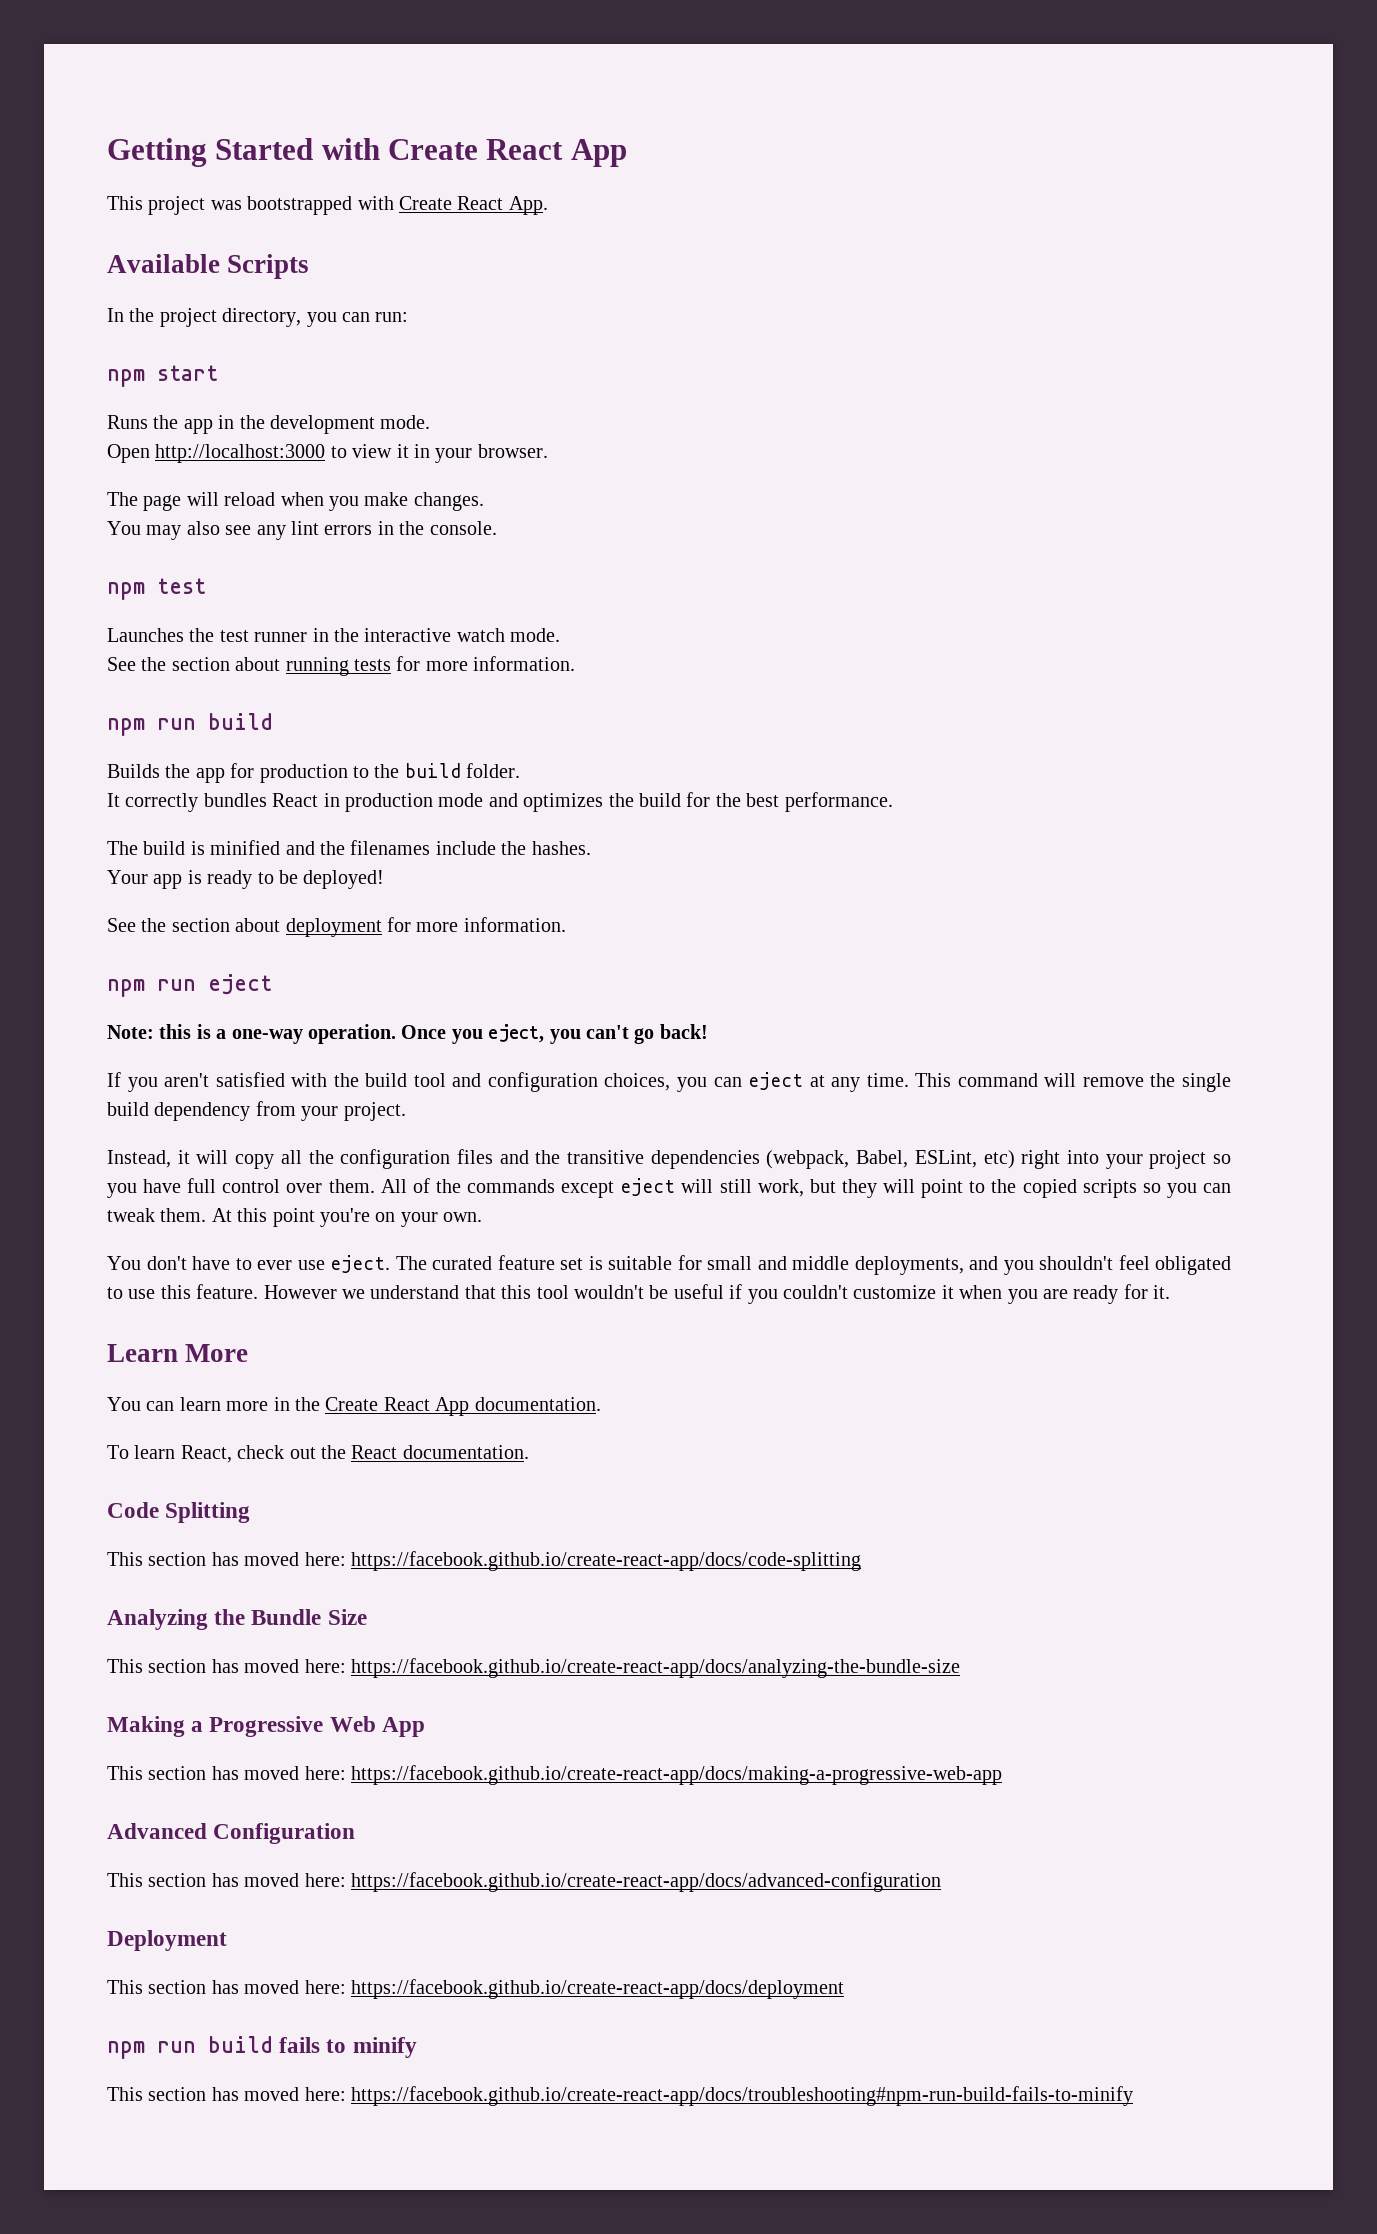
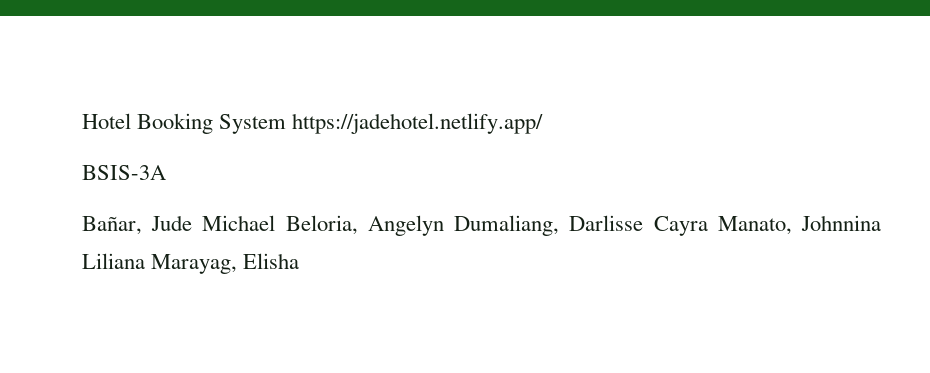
[107,138,627,167] [107,196,548,215] [107,254,310,279] [107,308,409,327] [107,365,218,387] [107,415,431,434] [107,444,548,463] [107,492,484,511] [107,521,497,540] [107,578,206,600] [107,628,561,642] [107,656,576,676] [107,713,273,736] [107,763,521,783] [107,792,893,812] [107,840,591,855] [107,870,385,889] [107,917,566,937] [107,974,272,997] [107,1024,708,1044] [107,1072,1231,1092] [107,1101,406,1121] [107,1149,1232,1169] [107,1178,1231,1198] [107,1208,483,1227] [107,1255,1231,1275] [107,1284,1171,1304] [107,1344,249,1362] [107,1397,601,1416] [107,1445,529,1463] [107,1502,251,1523] [107,1551,861,1571] [107,1609,367,1630] [107,1658,960,1678] [107,1716,425,1737] [107,1765,1002,1785] [107,1823,356,1844] [107,1872,941,1892] [107,1930,227,1951] [107,1979,844,1999] [107,2036,417,2059] [107,2086,1133,2106] Getting Started with Create React App // This project was bootstrapped with Create React App. // Available Scripts // In the project directory, you can run: // npm start // Runs the app in the development mode. // Open http://localhost:3000 to view it in your browser. // The page will reload when you make changes. // You may also see any lint errors in the console. // npm test // Launches the test runner in the interactive watch mode. // See the section about running tests for more information. // npm run build // Builds the app for production to the build folder. // It correctly bundles React in production mode and optimizes the build for the best performance. // The build is minified and the filenames include the hashes. // Your app is ready to be deployed! // See the section about deployment for more information. // npm run eject // Note: this is a one-way operation. Once you eject, you can't go back! // If you aren't satisfied with the build tool and configuration choices, you can eject at any time. This command will remove the single build dependency from your project. // Instead, it will copy all the configuration files and the transitive dependencies (webpack, Babel, ESLint, etc) right into your project so you have full control over them. All of the commands except eject will still work, but they will point to the copied scripts so you can tweak them. At this point you're on your own. // You don't have to ever use eject. The curated feature set is suitable for small and middle deployments, and you shouldn't feel obligated to use this feature. However we understand that this tool wouldn't be useful if you couldn't customize it when you are ready for it. // Learn More // You can learn more in the Create React App documentation. // To learn React, check out the React documentation. // Code Splitting // This section has moved here: https://facebook.github.io/create-react-app/docs/code-splitting // Analyzing the Bundle Size // This section has moved here: https://facebook.github.io/create-react-app/docs/analyzing-the-bundle-size // Making a Progressive Web App // This section has moved here: https://facebook.github.io/create-react-app/docs/making-a-progressive-web-app // Advanced Configuration // This section has moved here: https://facebook.github.io/create-react-app/docs/advanced-configuration // Deployment // This section has moved here: https://facebook.github.io/create-react-app/docs/deployment // npm run build fails to minify // This section has moved here: https://facebook.github.io/create-react-app/docs/troubleshooting#npm-run-build-fails-to-minify -> [82,113,544,134] [82,165,166,180] [82,215,881,236] [82,253,300,274] Hotel Booking System https://jadehotel.netlify.app/ // BSIS-3A // Bañar, Jude Michael Beloria, Angelyn Dumaliang, Darlisse Cayra Manato, Johnnina Liliana Marayag, Elisha

